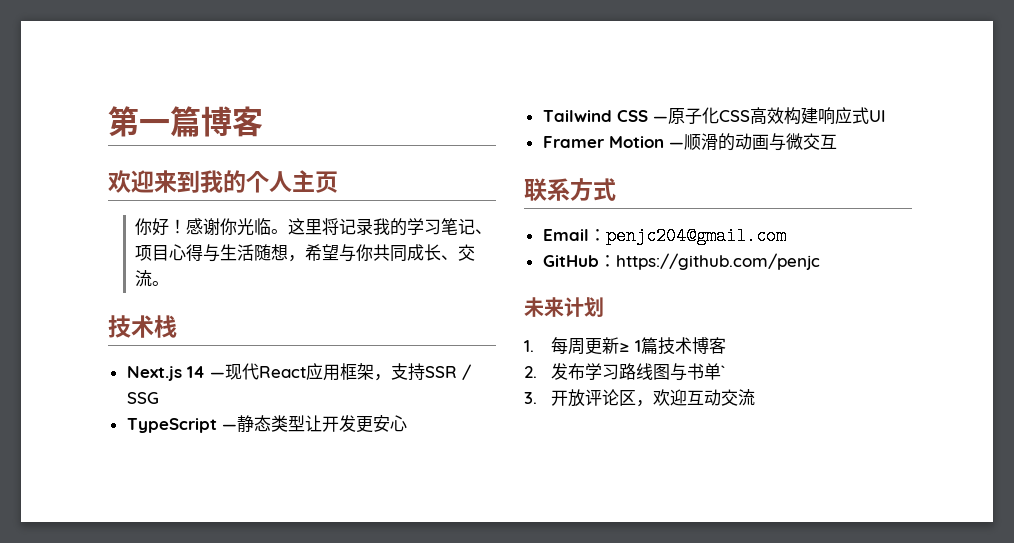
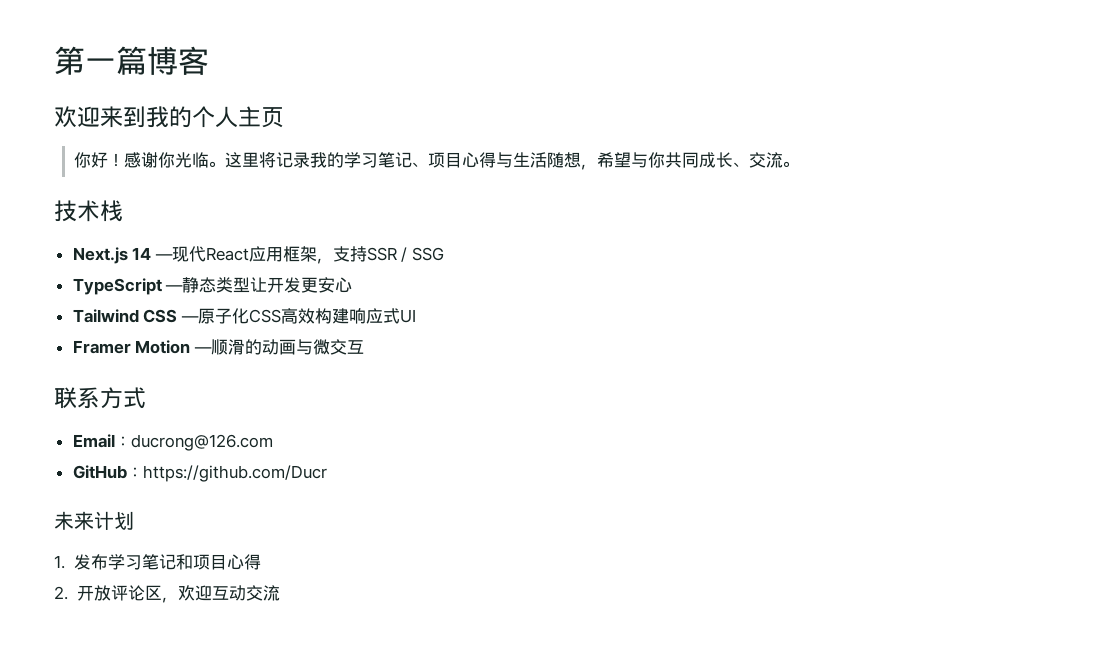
[605,227,786,245] penjc204@gmail.com -> [130,434,273,451] ducrong@126.com
[615,253,820,270] https://github.com/penjc -> [142,465,327,482] https://github.com/Ducr
[550,337,726,355] [524,363,725,381] [524,392,537,404] 每周更新≥ 1篇技术博客 // 2.发布学习路线图与书单` // 3. -> [74,554,262,570] [54,586,68,600] 发布学习笔记和项目心得 // 2.

